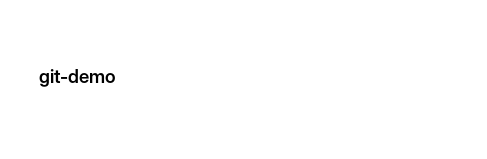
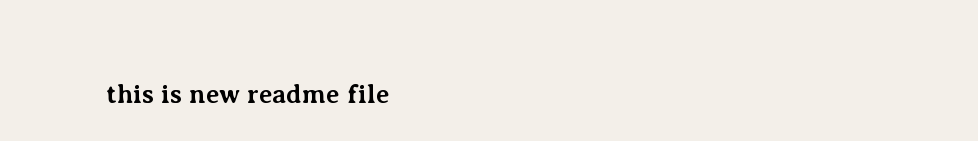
[39,69,116,87] git-demo -> [106,84,389,103] this is new readme file

